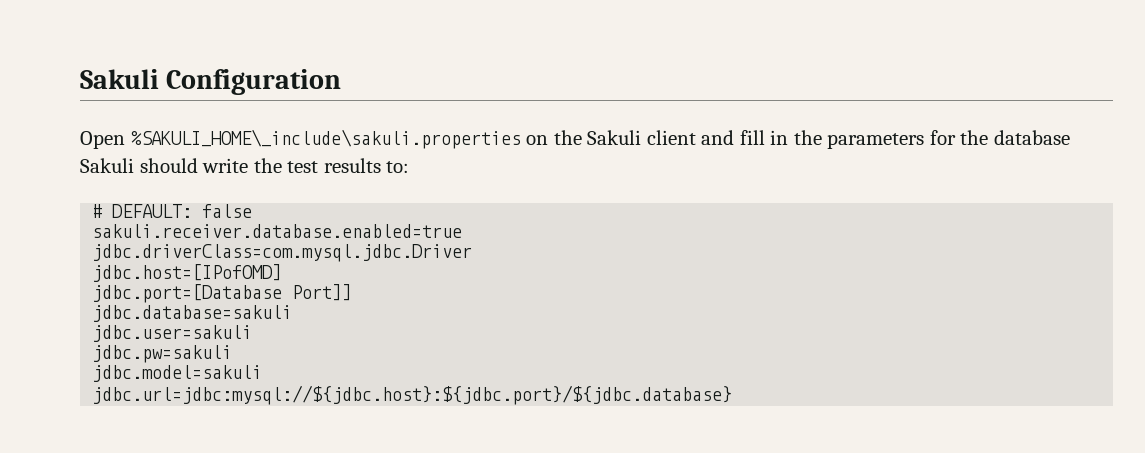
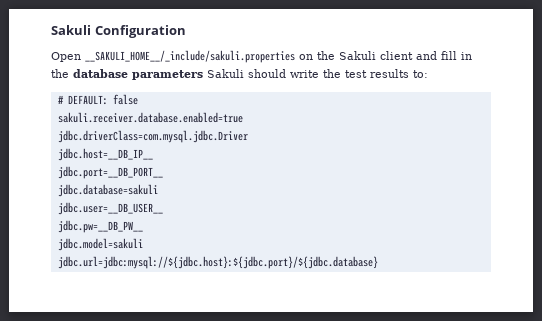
[130,129,521,149] %SAKULI_HOME\_include\sakuli.properties -> [85,50,295,63] __SAKULI_HOME__/_include/sakuli.properties
[827,130,1070,149] parameters for the database -> [73,69,203,80] database parameters
[92,264,283,282] [92,284,353,303] jdbc.host=[IPofOMD] // jdbc.port=[Database Port]] -> [57,148,153,161] [57,166,163,179] jdbc.host=__DB_IP__ // jdbc.port=__DB_PORT__
[92,325,253,342] [92,345,233,363] jdbc.user=sakuli // jdbc.pw=sakuli -> [57,202,163,215] [57,220,143,233] jdbc.user=__DB_USER__ // jdbc.pw=__DB_PW__

